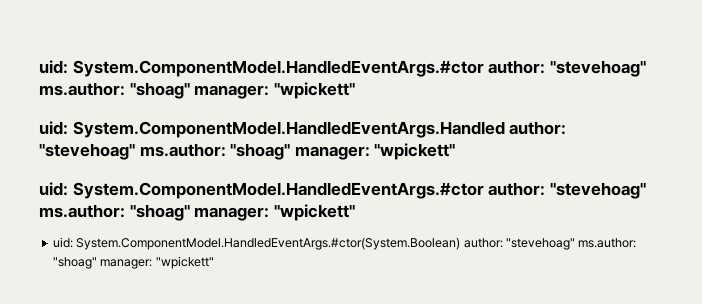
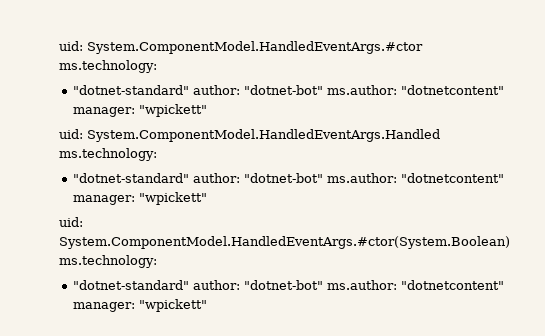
[39,60,646,77] [39,82,355,99] [39,121,567,138] [39,143,456,160] [39,182,646,199] [39,204,355,221] [52,237,637,250] [52,257,97,269] uid: System.ComponentModel.HandledEventArgs.#ctor author: "stevehoag" ms.author: "shoag" manager: "wpickett" // uid: System.ComponentModel.HandledEventArgs.Handled author: "stevehoag" ms.author: "shoag" manager: "wpickett" // uid: System.ComponentModel.HandledEventArgs.#ctor author: "stevehoag" ms.author: "shoag" manager: "wpickett" // uid: System.ComponentModel.HandledEventArgs.#ctor(System.Boolean) author: "stevehoag" ms.author: "shoag" -> [59,41,423,54] [59,60,157,73] [72,85,504,95] [72,104,207,117] [59,129,440,142] [59,148,157,161] [72,173,504,183] [72,192,207,205] [59,217,83,227] [59,236,510,249] [59,255,157,268] [72,280,504,290] uid: System.ComponentModel.HandledEventArgs.#ctor ms.technology: // "dotnet-standard" author: "dotnet-bot" ms.author: "dotnetcontent" manager: "wpickett" // uid: System.ComponentModel.HandledEventArgs.Handled ms.technology: // "dotnet-standard" author: "dotnet-bot" ms.author: "dotnetcontent" manager: "wpickett" // uid: System.ComponentModel.HandledEventArgs.#ctor(System.Boolean) ms.technology: // "dotnet-standard" author: "dotnet-bot" ms.author: "dotnetcontent"

